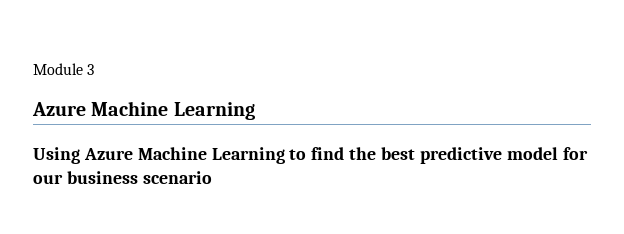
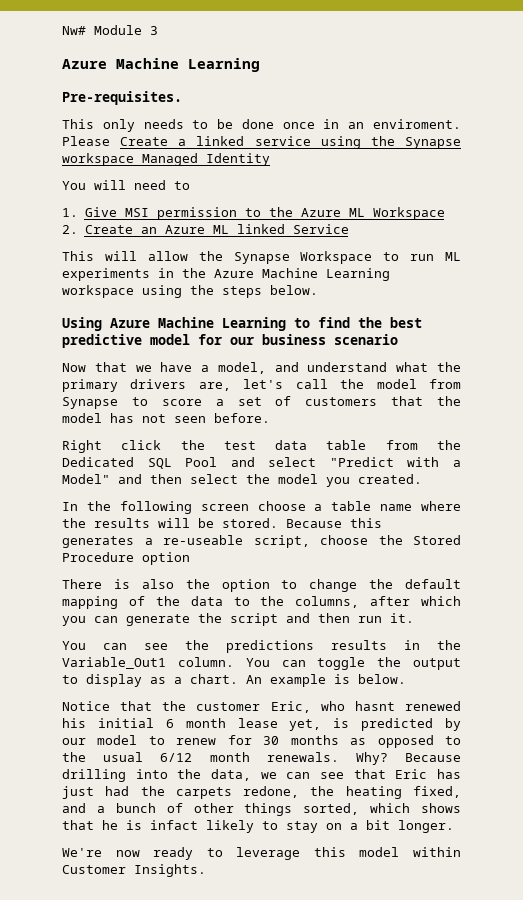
(33, 69) none -> [62,26,86,35] Nw#
(255, 111) none -> [62,91,182,105] [62,119,461,132] [62,136,462,149] [62,153,270,166] [62,180,190,190] [62,207,445,220] [62,224,349,234] [62,251,461,264] [62,268,390,281] [62,285,318,298] // Pre-requisites. // This only needs to be done once in an enviroment. Please Create a linked service using the Synapse workspace Managed Identity // You will need to // 1. Give MSI permission to the Azure ML Workspace // 2. Create an Azure ML linked Service // This will allow the Synapse Workspace to run ML experiments in the Azure Machine Learning workspace using the steps below.
(212, 177) none -> [62,362,461,374] [62,379,461,392] [62,396,461,409] [62,413,270,423] [62,440,461,453] [62,457,461,469] [62,474,422,487] [62,501,461,514] [62,518,382,528] [62,535,461,548] [62,552,190,565] [62,579,461,592] [62,596,461,609] [62,613,414,626] [62,640,461,653] [62,657,461,670] [62,674,406,687] [62,701,462,713] [62,718,461,731] [62,735,462,748] [62,752,461,765] [62,769,462,782] [62,786,461,799] [62,803,461,816] [62,820,454,833] [62,847,461,860] [62,864,206,877] // Now that we have a model, and understand what the primary drivers are, let's call the model from Synapse to score a set of customers that the model has not seen before. // Right click the test data table from the Dedicated SQL Pool and select "Predict with a Model" and then select the model you created. // In the following screen choose a table name where the results will be stored. Because this generates a re-useable script, choose the Stored Procedure option // There is also the option to change the default mapping of the data to the columns, after which you can generate the script and then run it. // You can see the predictions results in the Variable_Out1 column. You can toggle the output to display as a chart. An example is below. // Notice that the customer Eric, who hasnt renewed his initial 6 month lease yet, is predicted by our model to renew for 30 months as opposed to the usual 6/12 month renewals. Why? Because drilling into the data, we can see that Eric has just had the carpets redone, the heating fixed, and a bunch of other things sorted, which shows that he is infact likely to stay on a bit longer. // We're now ready to leverage this model within Customer Insights.

